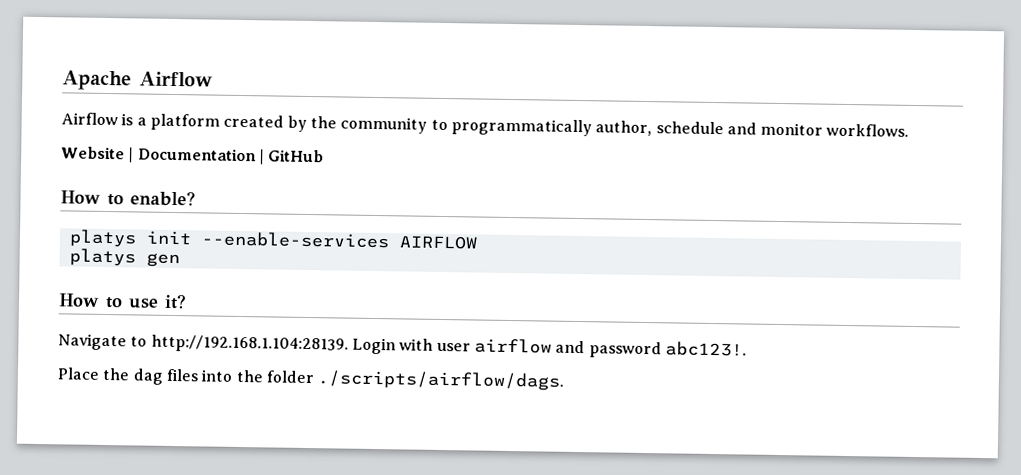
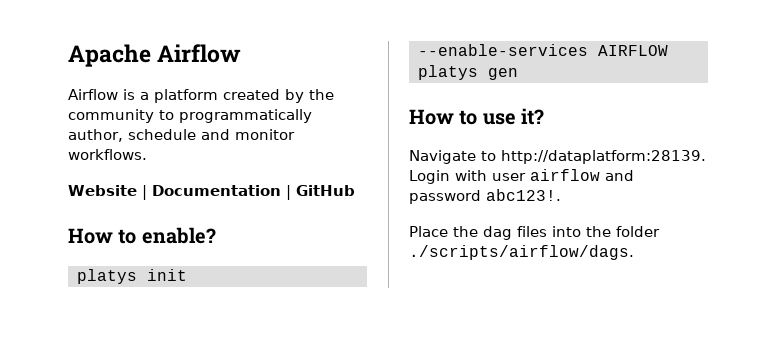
[150,334,349,354] http://192.168.1.104:28139. -> [501,150,706,164] http://dataplatform:28139.

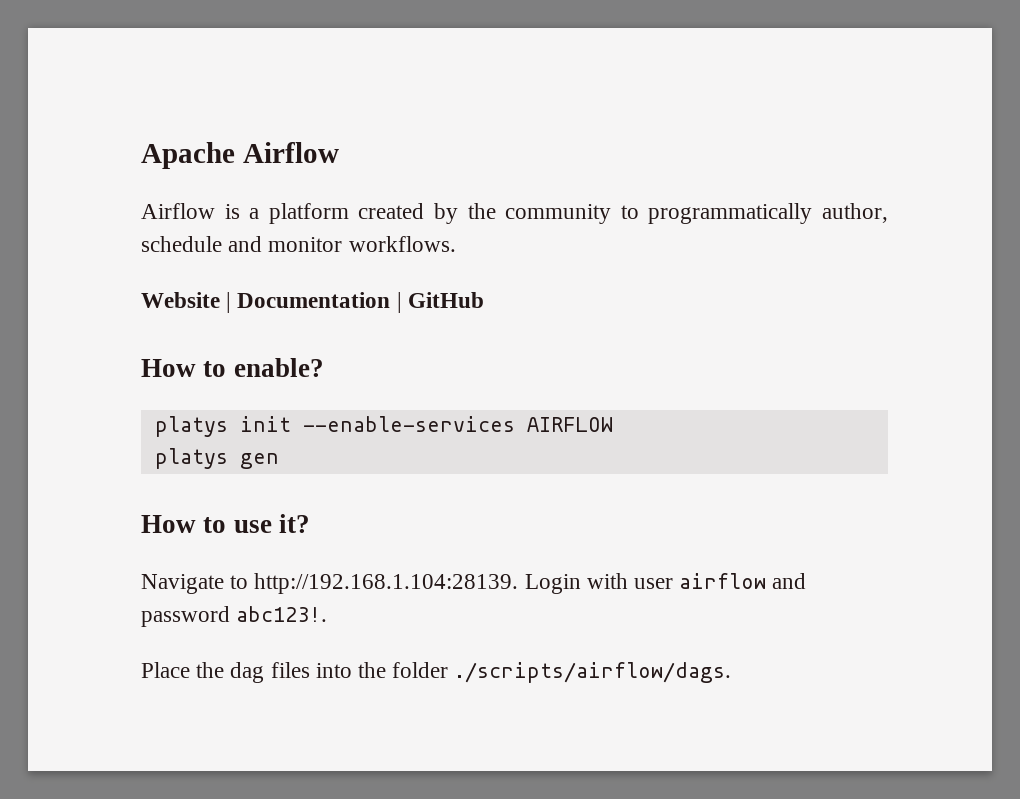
[501,150,706,164] http://dataplatform:28139. -> [254,573,519,594] http://192.168.1.104:28139.

